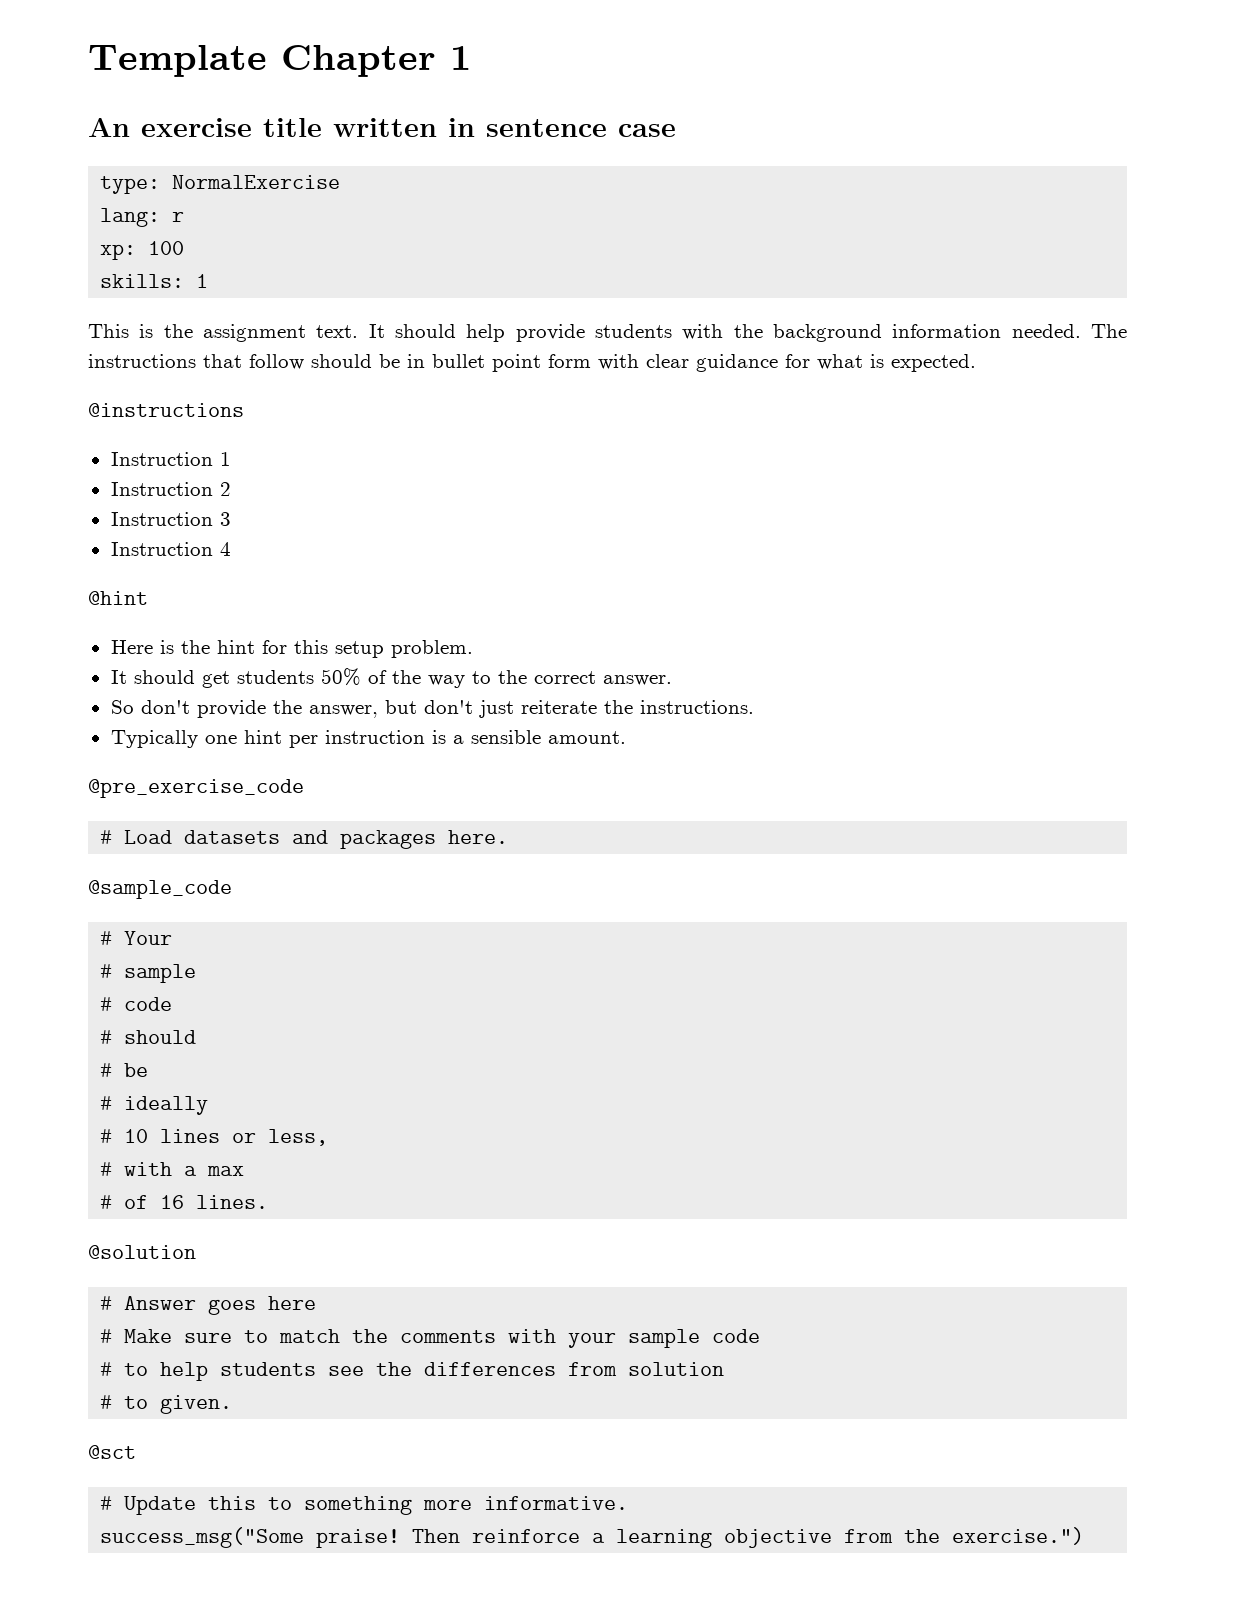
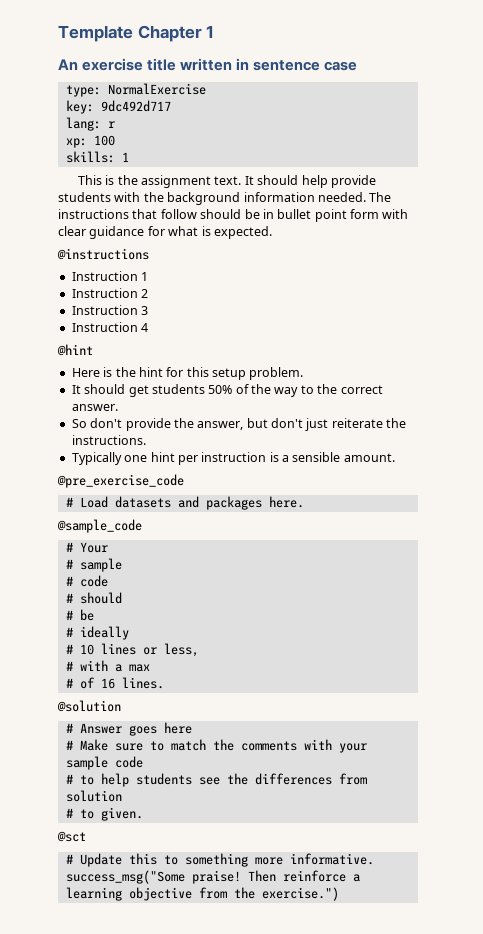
(341, 182) none -> [65,100,171,114] // key: 9dc492d717

